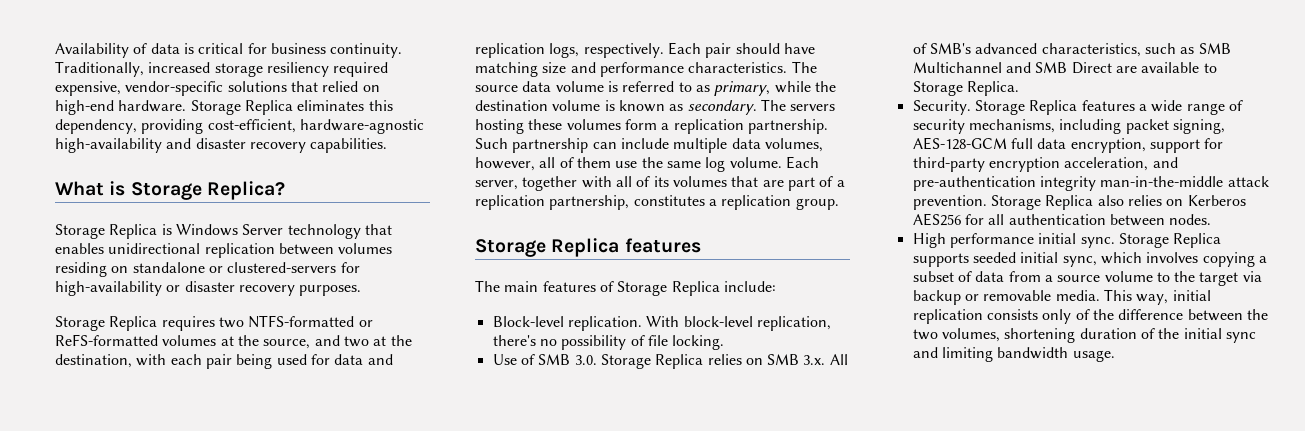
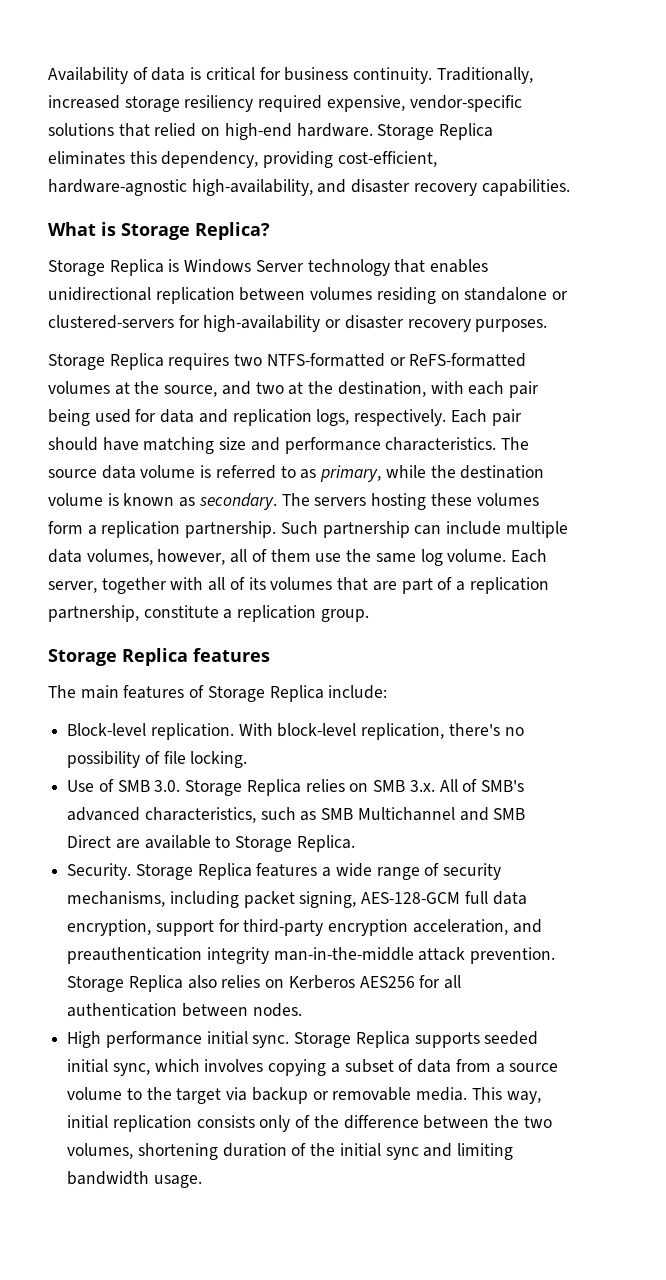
[55,138,162,153] high-availability -> [191,179,313,196] high-availability,
[633,195,705,206] constitutes -> [143,605,219,618] constitute
[912,176,1036,191] pre-authentication -> [67,947,203,964] preauthentication

